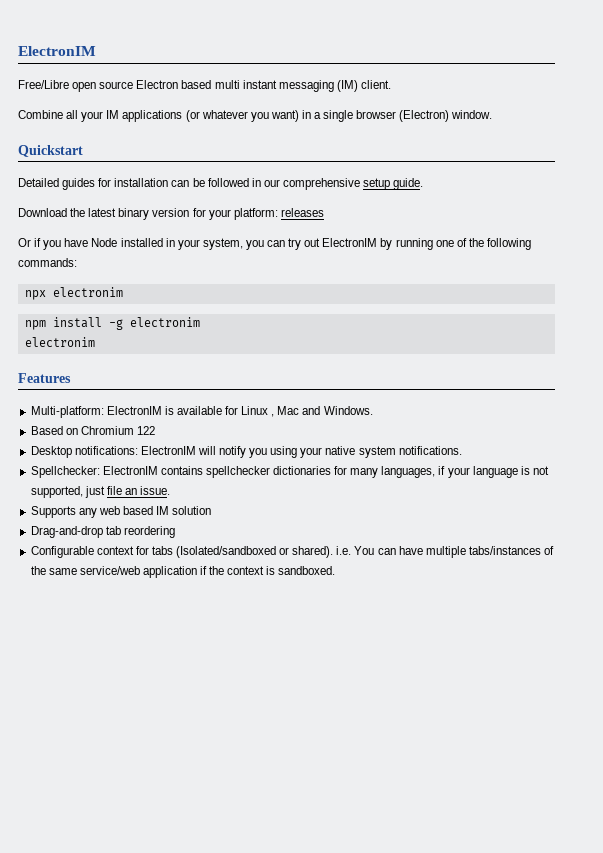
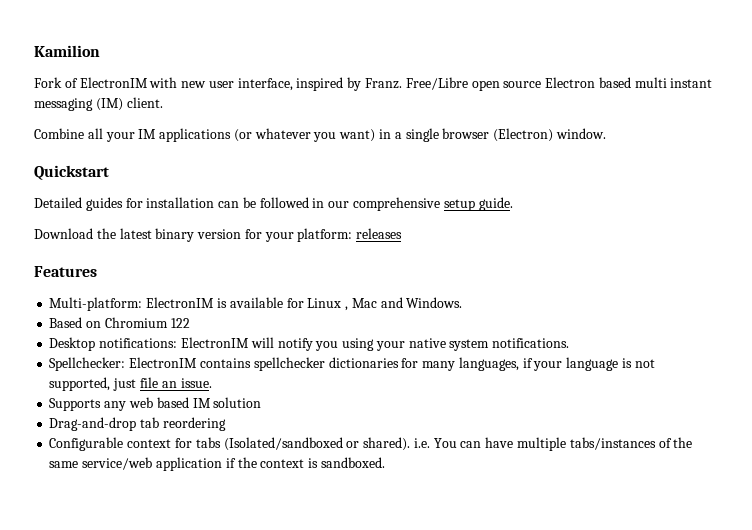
[18,46,96,56] ElectronIM // -> [34,45,100,57] [34,77,403,91] Kamilion // Fork of ElectronIM with new user interface, inspired by Franz.
[18,238,531,250] [18,258,77,267] [24,287,123,300] [24,317,200,330] [24,337,95,347] // Or if you have Node installed in your system, you can try out ElectronIM by running one of the following commands: // npx electronim // npm install -g electronim // electronim -> (403, 233) none

